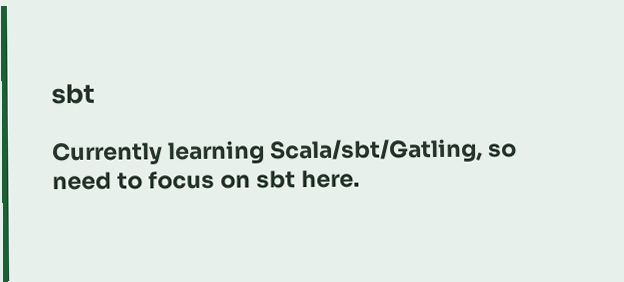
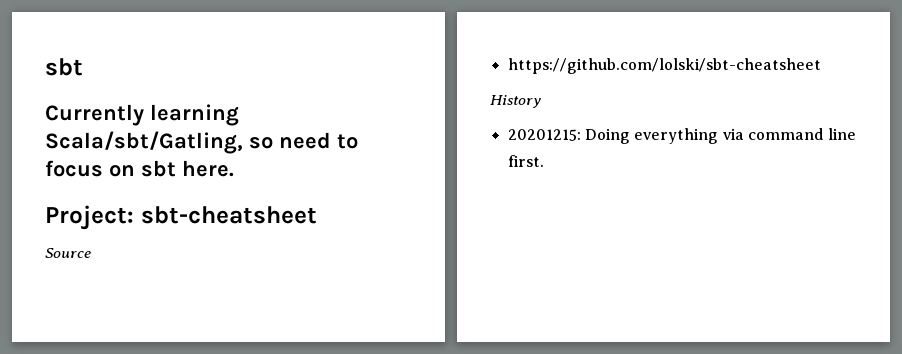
(361, 179) none -> [45,205,317,230] [45,248,91,258] [507,58,821,74] [490,95,541,108] [507,128,857,144] [507,155,544,167] // Project: sbt-cheatsheet // Source // https://github.com/lolski/sbt-cheatsheet // History // 20201215: Doing everything via command line first.

